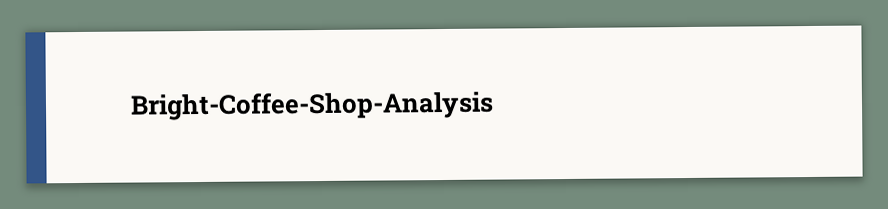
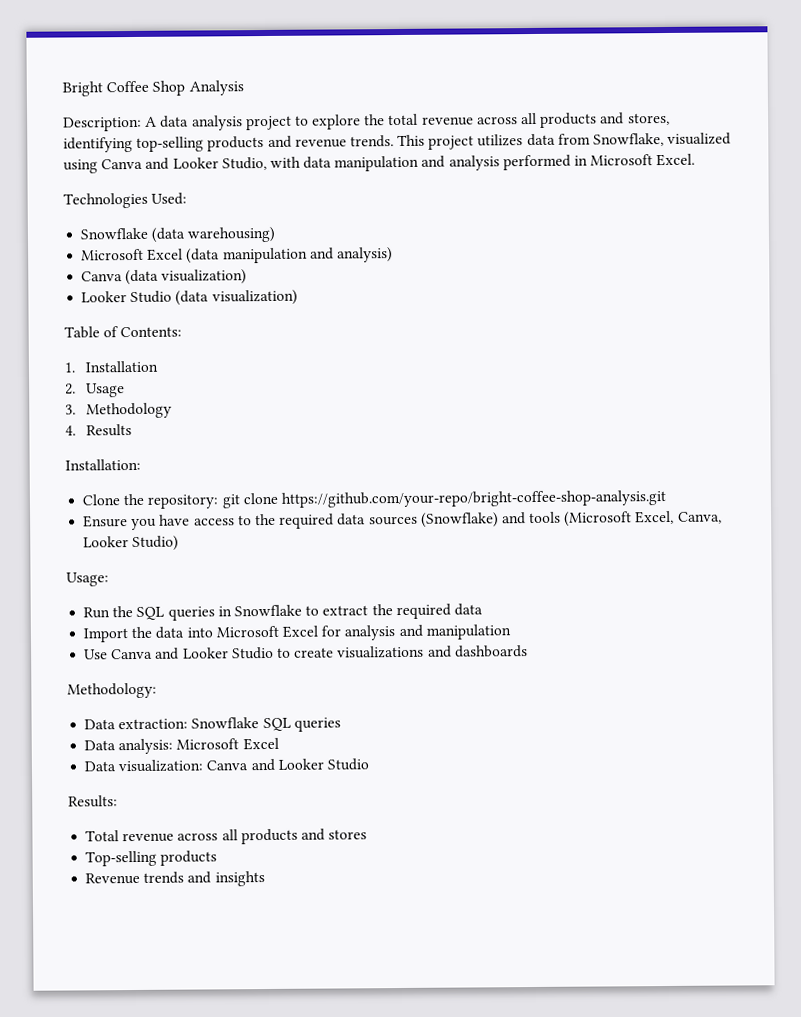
[130,90,494,121] Bright-Coffee-Shop-Analysis -> [62,80,244,97] [63,112,670,132] [63,132,732,153] [63,153,696,174] [63,192,188,209] [80,226,276,243] [81,247,393,264] [81,269,248,286] [81,289,298,306] [64,326,183,339] [64,360,158,373] [65,383,125,398] [65,402,172,419] [65,424,132,437] [65,458,141,471] [82,490,666,509] [83,510,722,531] [83,535,180,552] [66,572,109,587] [83,603,483,621] [83,624,511,643] [84,645,528,660] [67,682,157,699] [84,717,341,732] [84,737,279,755] [84,758,369,773] [68,795,118,808] [85,828,368,845] [85,850,218,867] [85,871,265,887] Bright Coffee Shop Analysis // Description: A data analysis project to explore the total revenue across all products and stores, identifying top-selling products and revenue trends. This project utilizes data from Snowflake, visualized using Canva and Looker Studio, with data manipulation and analysis performed in Microsoft Excel. // Technologies Used: // Snowflake (data warehousing) // Microsoft Excel (data manipulation and analysis) // Canva (data visualization) // Looker Studio (data visualization) // Table of Contents: // 1. Installation // 2. Usage // 3. Methodology // 4. Results // Installation: // Clone the repository: git clone https://github.com/your-repo/bright-coffee-shop-analysis.git // Ensure you have access to the required data sources (Snowflake) and tools (Microsoft Excel, Canva, Looker Studio) // Usage: // Run the SQL queries in Snowflake to extract the required data // Import the data into Microsoft Excel for analysis and manipulation // Use Canva and Looker Studio to create visualizations and dashboards // Methodology: // Data extraction: Snowflake SQL queries // Data analysis: Microsoft Excel // Data visualization: Canva and Looker Studio // Results: // Total revenue across all products and stores // Top-selling products // Revenue trends and insights

